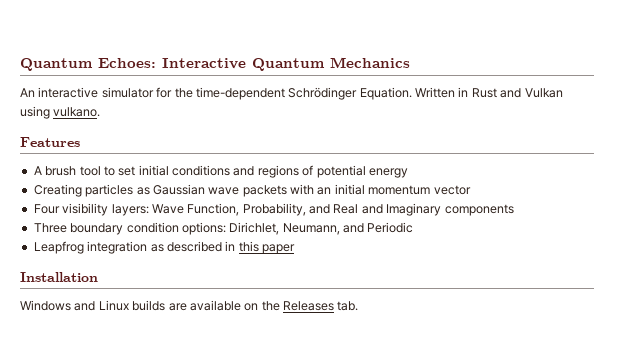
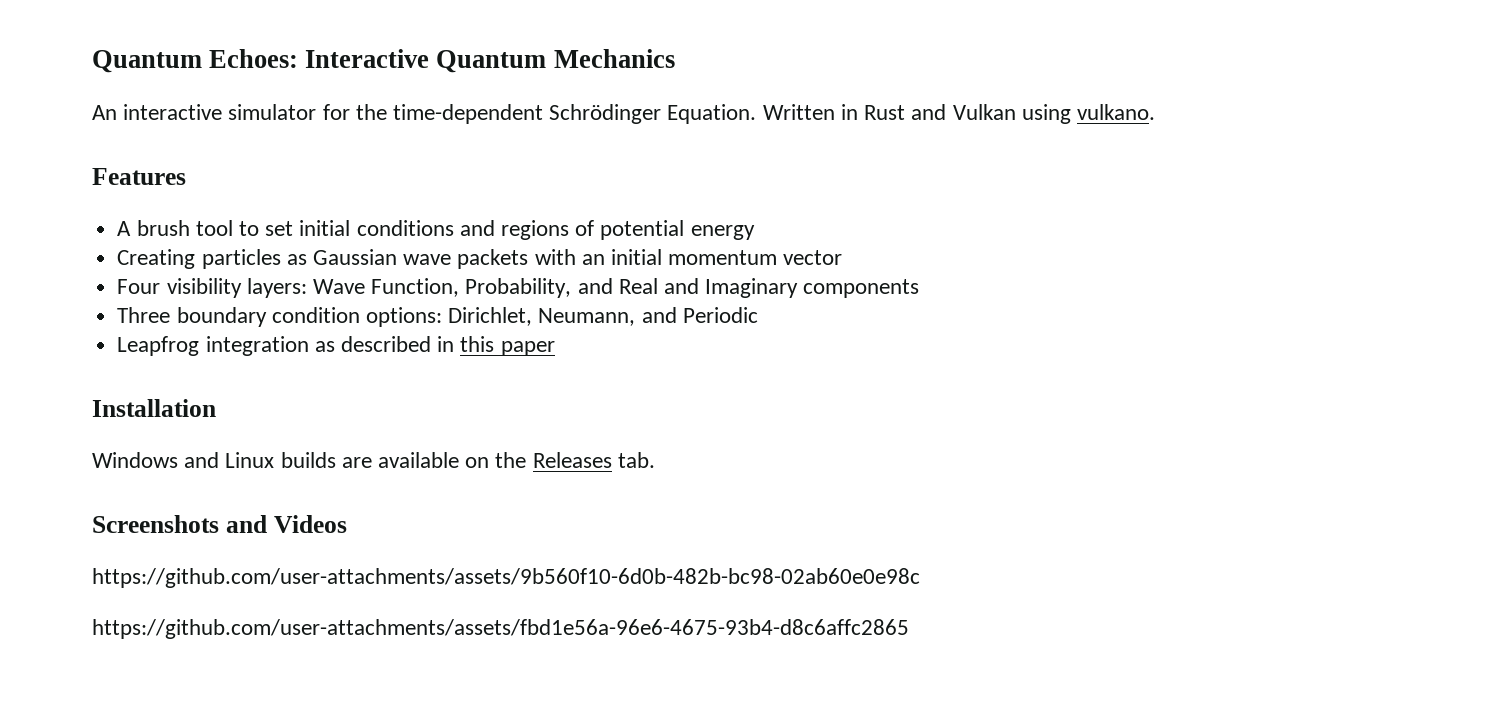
(359, 306) none -> [92,515,347,533] [92,568,920,588] [92,619,909,639] // Screenshots and Videos // https://github.com/user-attachments/assets/9b560f10-6d0b-482b-bc98-02ab60e0e98c // https://github.com/user-attachments/assets/fbd1e56a-96e6-4675-93b4-d8c6affc2865

